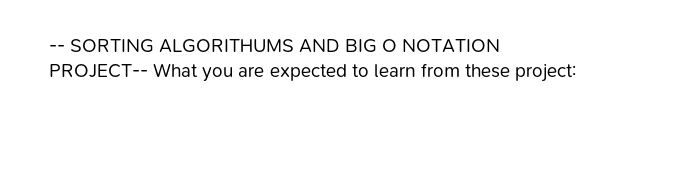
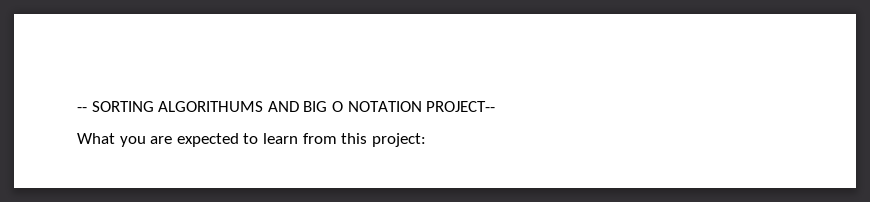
(148, 71) none -> (496, 106) //
[465,64,511,78] these -> [341,133,368,144] this

